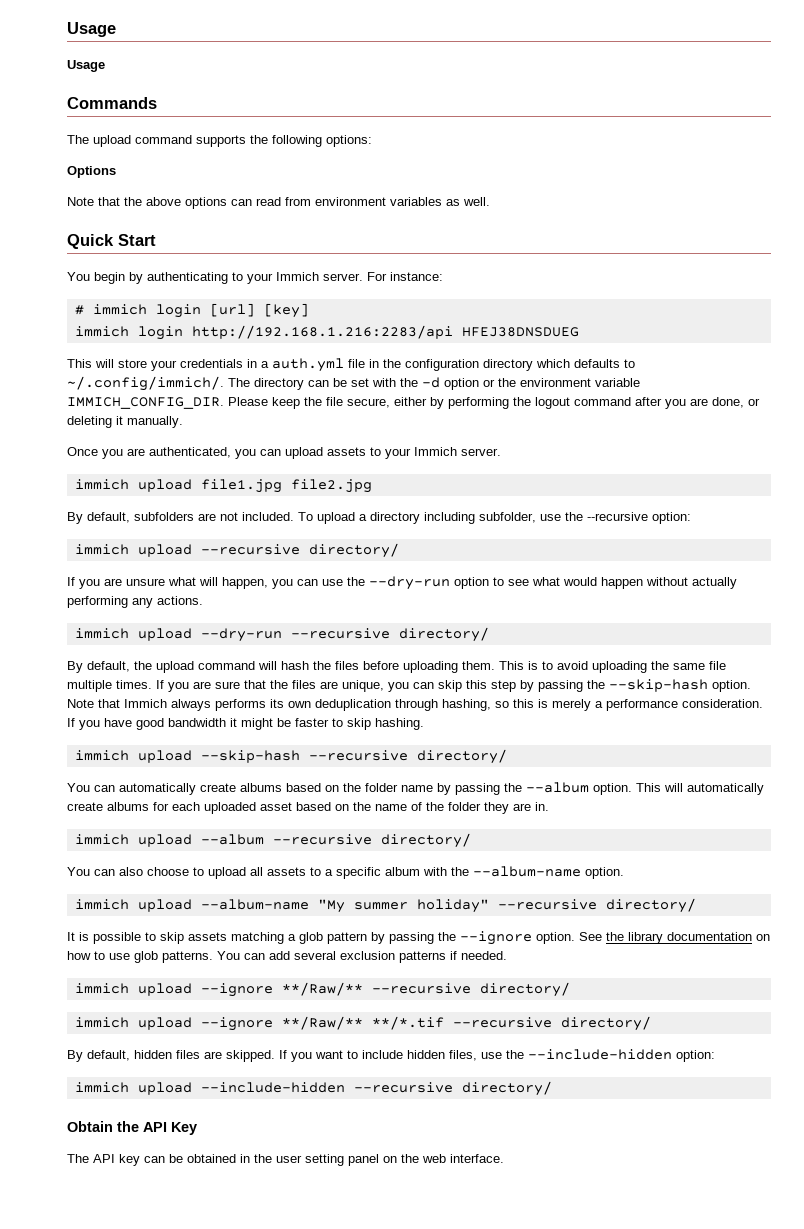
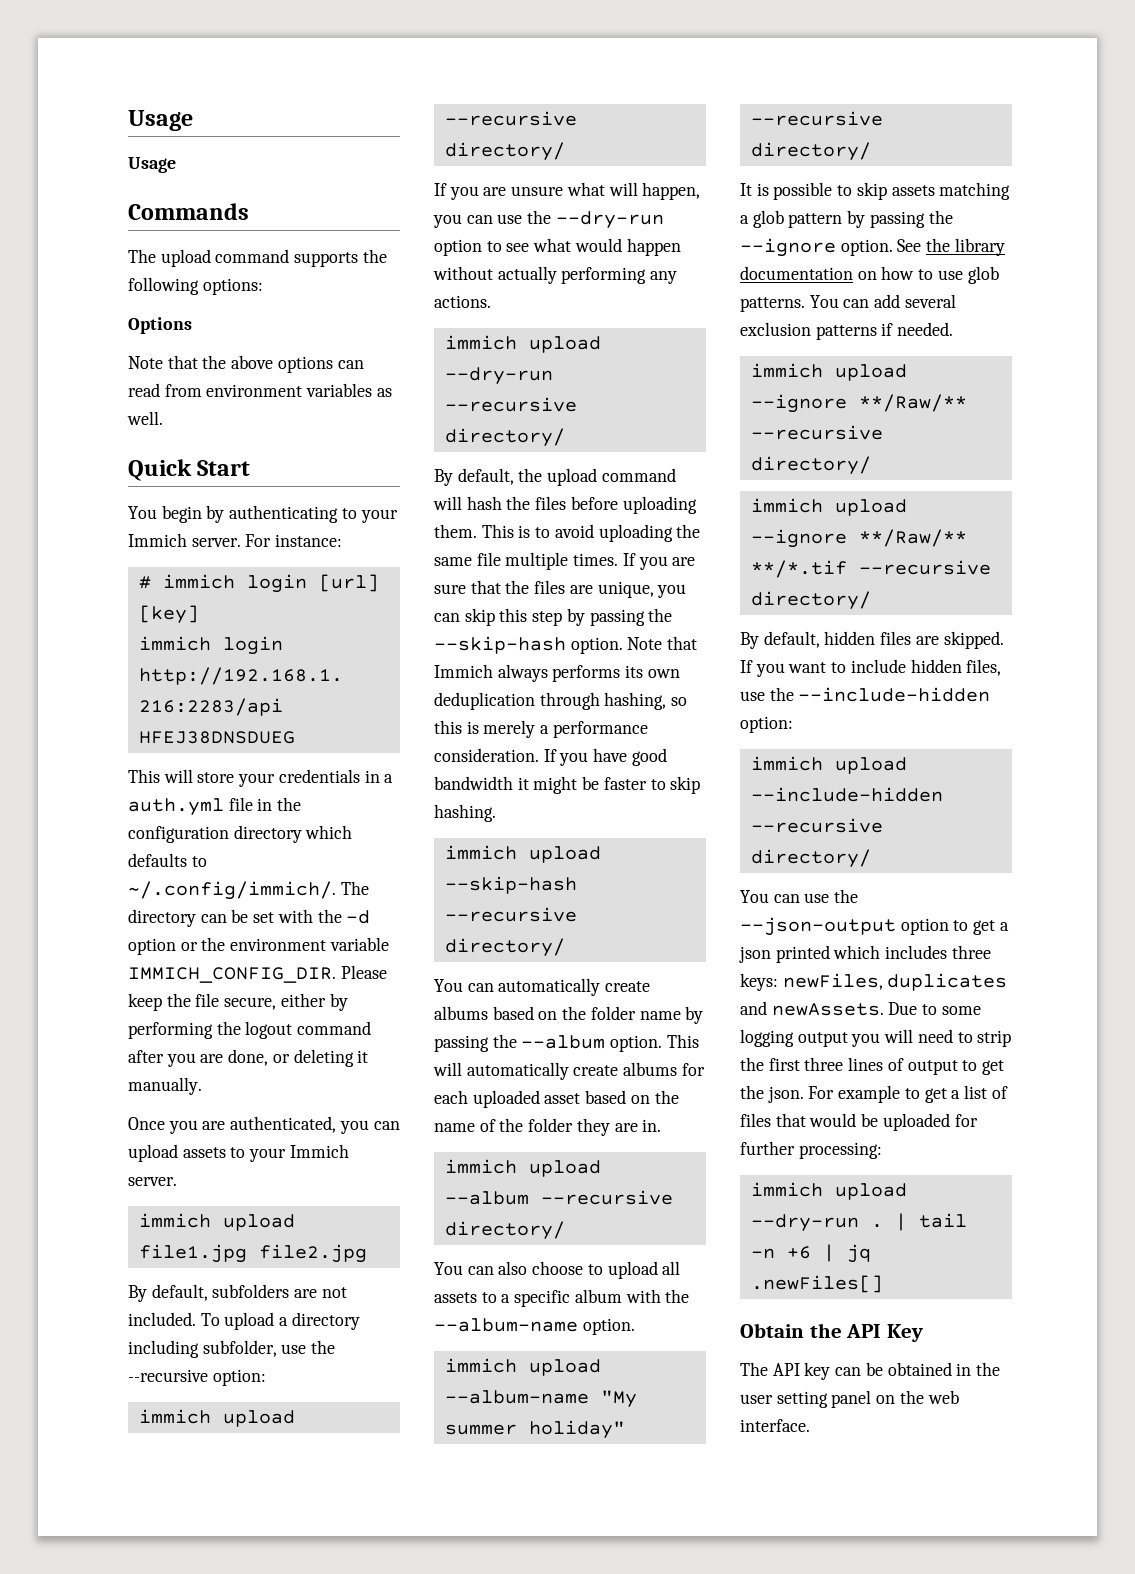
(552, 1088) none -> [740,889,859,903] [740,917,1009,936] [739,945,991,963] [740,973,1008,991] [740,1001,981,1016] [740,1029,1012,1047] [740,1057,1005,1075] [740,1085,1008,1103] [740,1113,978,1131] [740,1141,882,1159] [750,1182,907,1200] [750,1213,967,1232] [750,1244,871,1263] [750,1275,883,1293] // You can use the --json-output option to get a json printed which includes three keys: newFiles, duplicates and newAssets. Due to some logging output you will need to strip the first three lines of output to get the json. For example to get a list of files that would be uploaded for further processing: // immich upload --dry-run . | tail -n +6 | jq .newFiles[]

